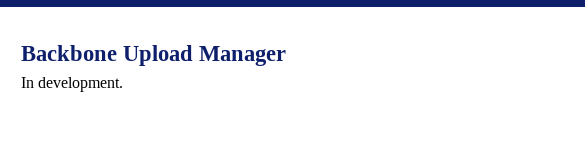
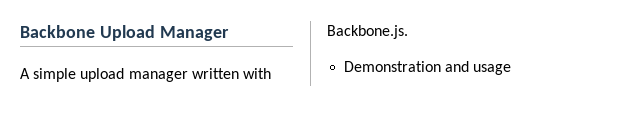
[21,77,124,92] In development. -> [20,68,271,82] [327,25,408,39] [344,61,512,75] A simple upload manager written with Backbone.js. // Demonstration and usage

